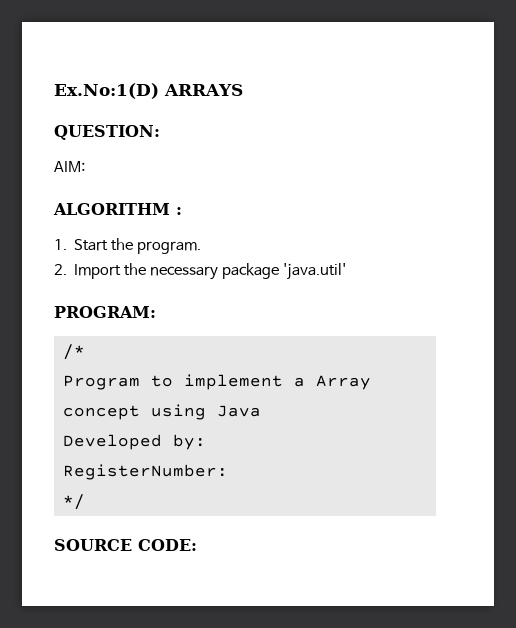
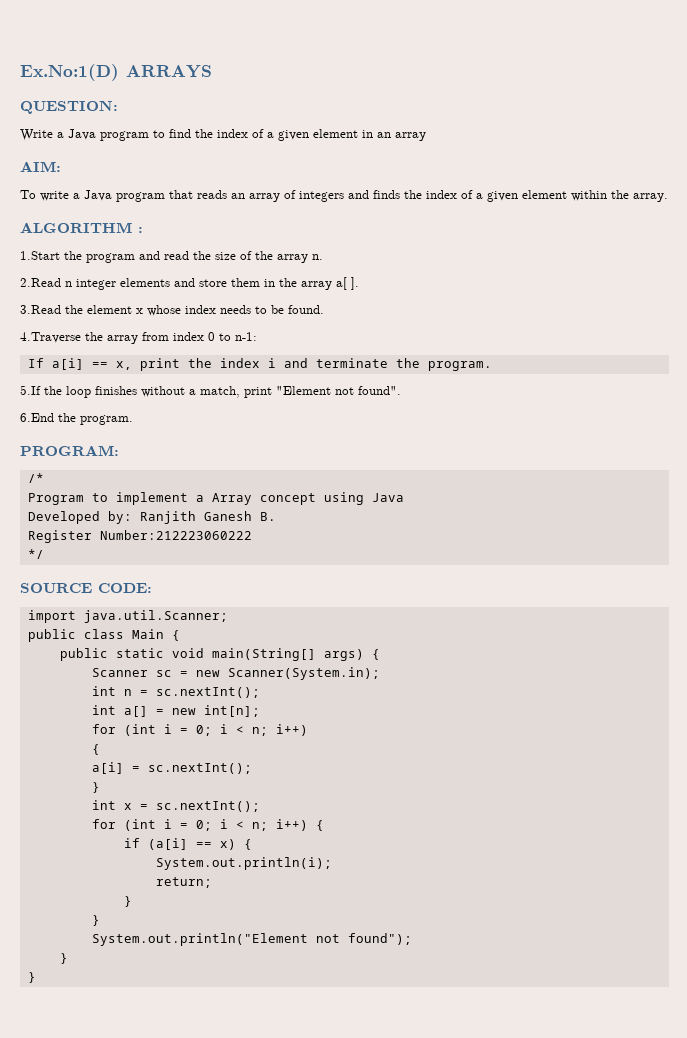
[54,161,85,172] [53,203,182,215] [54,238,202,254] [54,263,346,280] AIM: // ALGORITHM : // 1. Start the program. // 2. Import the necessary package 'java.util' -> [20,129,426,141] [20,161,61,172] [20,190,668,202] [20,222,143,233] [20,251,323,263] [20,277,359,290] [20,305,324,316] [20,332,257,344] [27,358,492,371] [20,385,401,398] [20,413,133,425] Write a Java program to find the index of a given element in an array // AIM: // To write a Java program that reads an array of integers and finds the index of a given element within the array. // ALGORITHM : // 1.Start the program and read the size of the array n. // 2.Read n integer elements and store them in the array a[ ]. // 3.Read the element x whose index needs to be found. // 4.Traverse the array from index 0 to n-1: // If a[i] == x, print the index i and terminate the program. // 5.If the loop finishes without a match, print "Element not found". // 6.End the program.
[62,464,228,480] [62,494,85,510] [54,539,197,551] // RegisterNumber: // */ // SOURCE CODE: -> [139,511,276,524] [27,530,252,543] [27,549,44,559] [20,583,152,593] [27,610,228,623] [27,629,180,642] [59,648,380,661] [91,667,380,680] [91,686,260,698] [91,705,260,717] [91,724,308,736] [91,744,100,755] [91,762,252,774] [91,782,100,793] [91,800,260,812] [91,819,324,831] [123,838,252,850] [155,857,332,870] [155,877,212,888] [123,896,132,907] [91,915,100,926] [91,933,412,946] [59,953,68,964] [27,972,36,983] Ranjith Ganesh B. // Register Number:212223060222 // */ // SOURCE CODE: // import java.util.Scanner; // public class Main { // public static void main(String[] args) { // Scanner sc = new Scanner(System.in); // int n = sc.nextInt(); // int a[] = new int[n]; // for (int i = 0; i < n; i++) // { // a[i] = sc.nextInt(); // } // int x = sc.nextInt(); // for (int i = 0; i < n; i++) { // if (a[i] == x) { // System.out.println(i); // return; // } // } // System.out.println("Element not found"); // } // }

